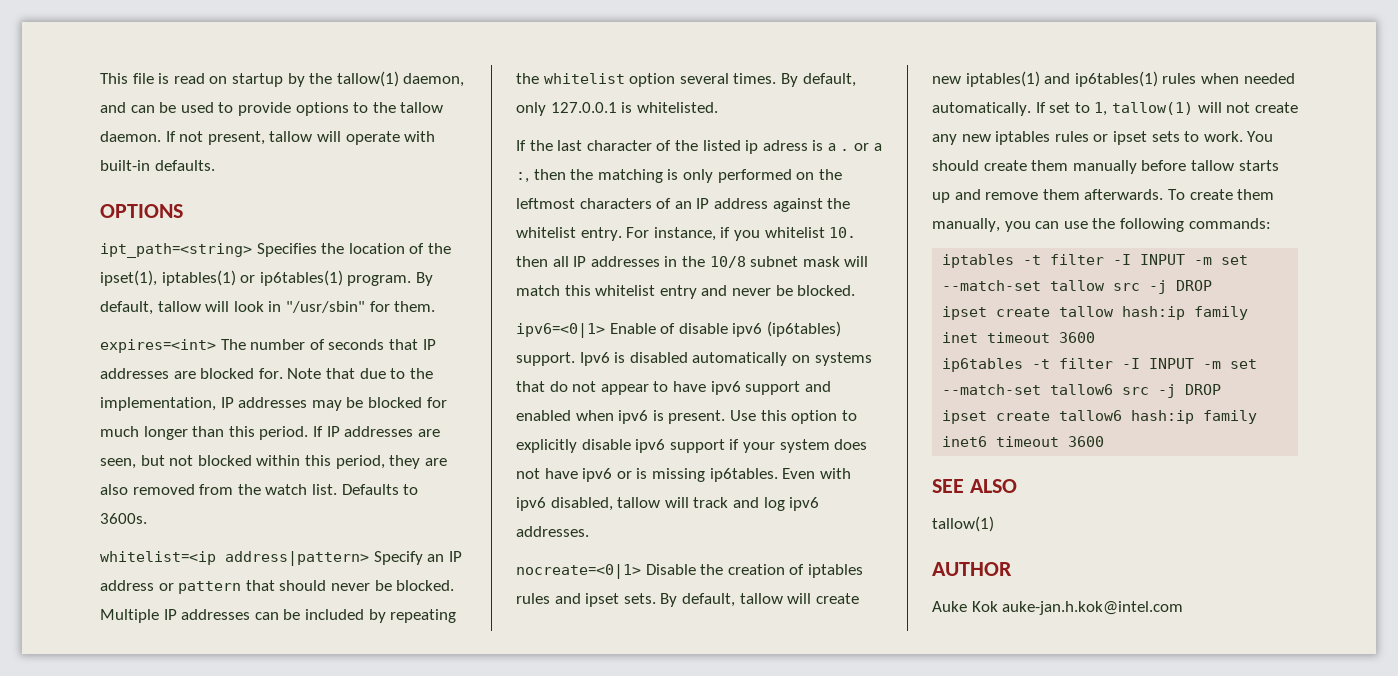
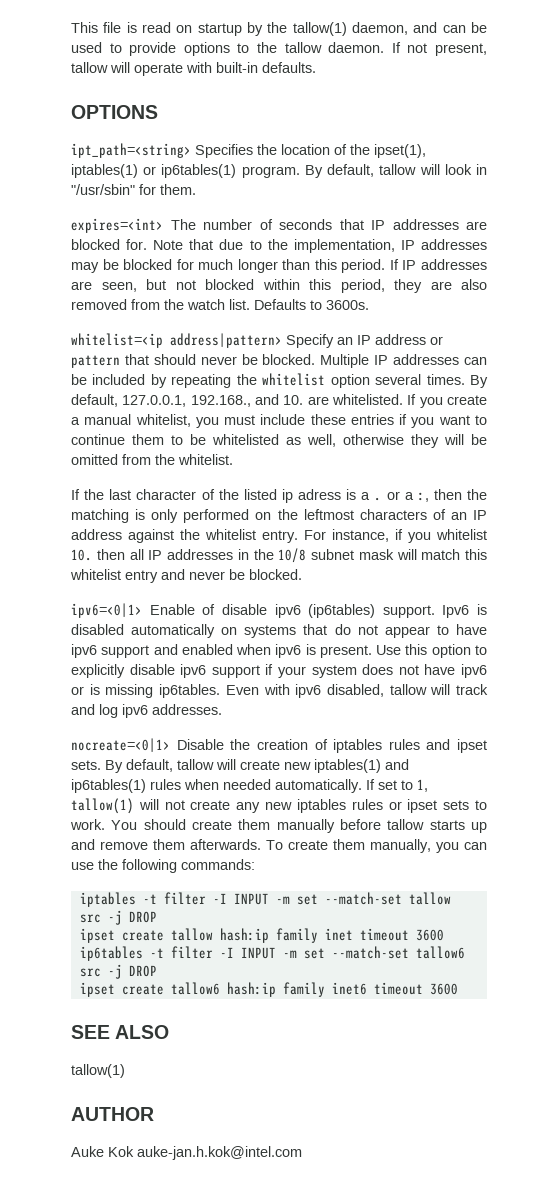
[516,102,718,116] only 127.0.0.1 is whitelisted. -> [122,394,487,408] [71,414,487,428] [71,434,487,448] [71,454,233,465] 127.0.0.1, 192.168., and 10. are whitelisted. If you create a manual whitelist, you must include these entries if you want to continue them to be whitelisted as well, otherwise they will be omitted from the whitelist.

